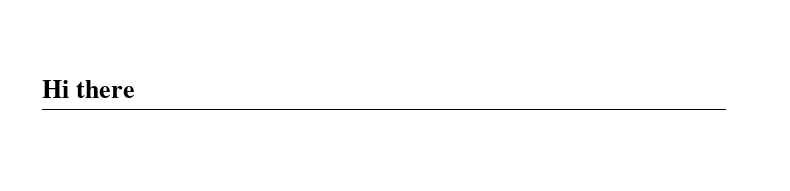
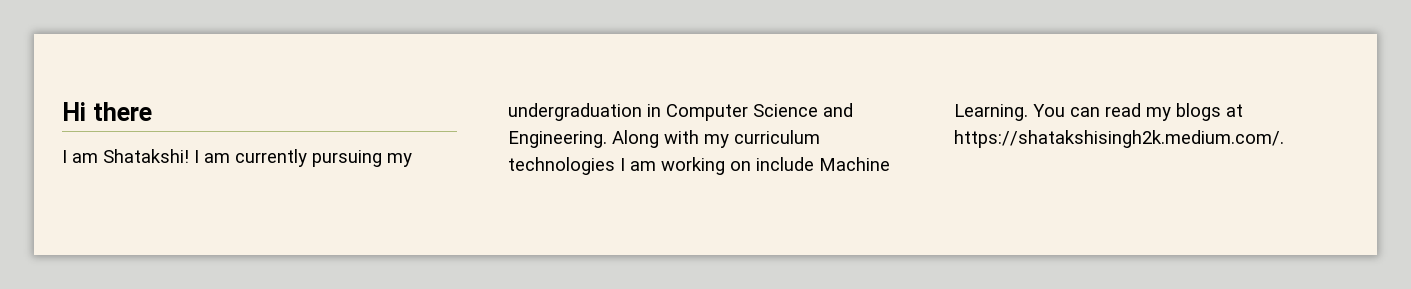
(136, 89) none -> [62,149,412,167] [508,103,853,121] [508,130,820,148] [508,157,890,175] [954,103,1243,121] [954,130,1284,148] // I am Shatakshi! I am currently pursuing my undergraduation in Computer Science and Engineering. Along with my curriculum technologies I am working on include Machine Learning. You can read my blogs at https://shatakshisingh2k.medium.com/.

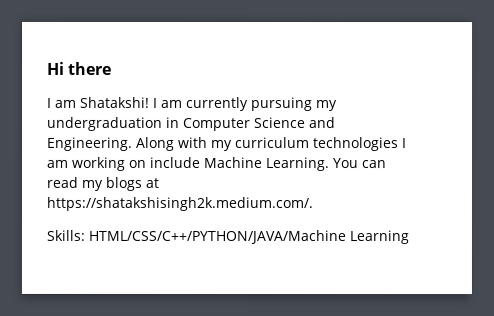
(1284, 139) none -> [46,229,409,245] // Skills: HTML/CSS/C++/PYTHON/JAVA/Machine Learning

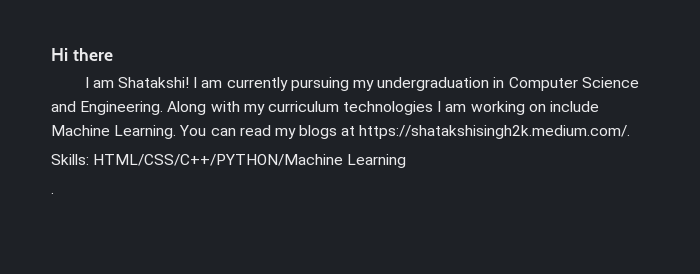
[88,229,346,245] HTML/CSS/C++/PYTHON/JAVA/Machine -> [93,154,344,166] HTML/CSS/C++/PYTHON/Machine
(409, 237) none -> [51,192,54,194] // .

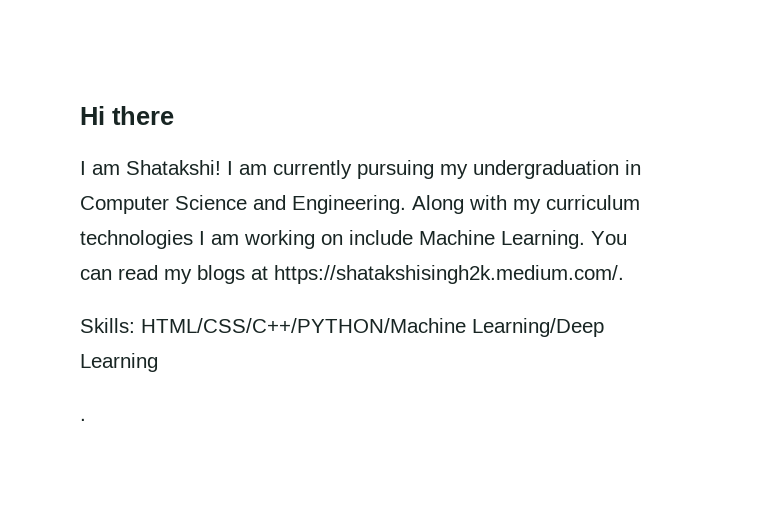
(344, 160) none -> [472,318,604,337] Learning/Deep

